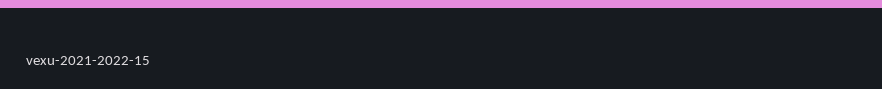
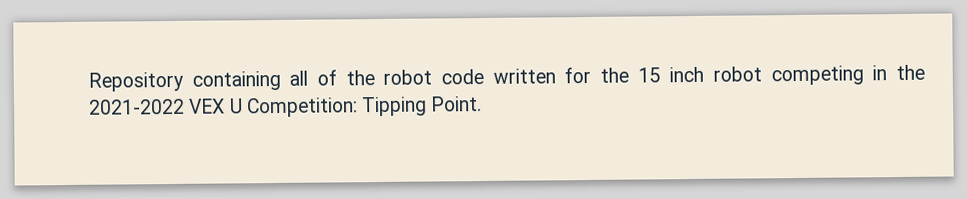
[26,56,150,65] vexu-2021-2022-15 -> [88,64,925,92] [88,96,483,118] Repository containing all of the robot code written for the 15 inch robot competing in the 2021-2022 VEX U Competition: Tipping Point.

